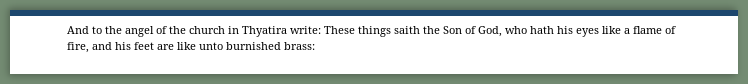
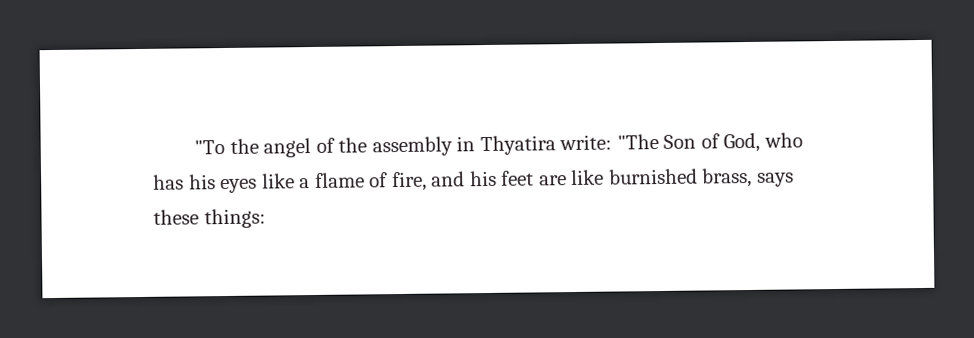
[67,26,102,34] And to -> [193,140,225,155] "To
[189,26,225,34] church -> [371,136,453,157] assembly
[324,26,440,37] These things saith the -> [616,134,659,150] "The
[530,26,554,34] hath -> [153,174,184,190] has
[199,42,315,50] unto burnished brass: -> [608,167,795,188] [153,208,266,229] burnished brass, says these things:

